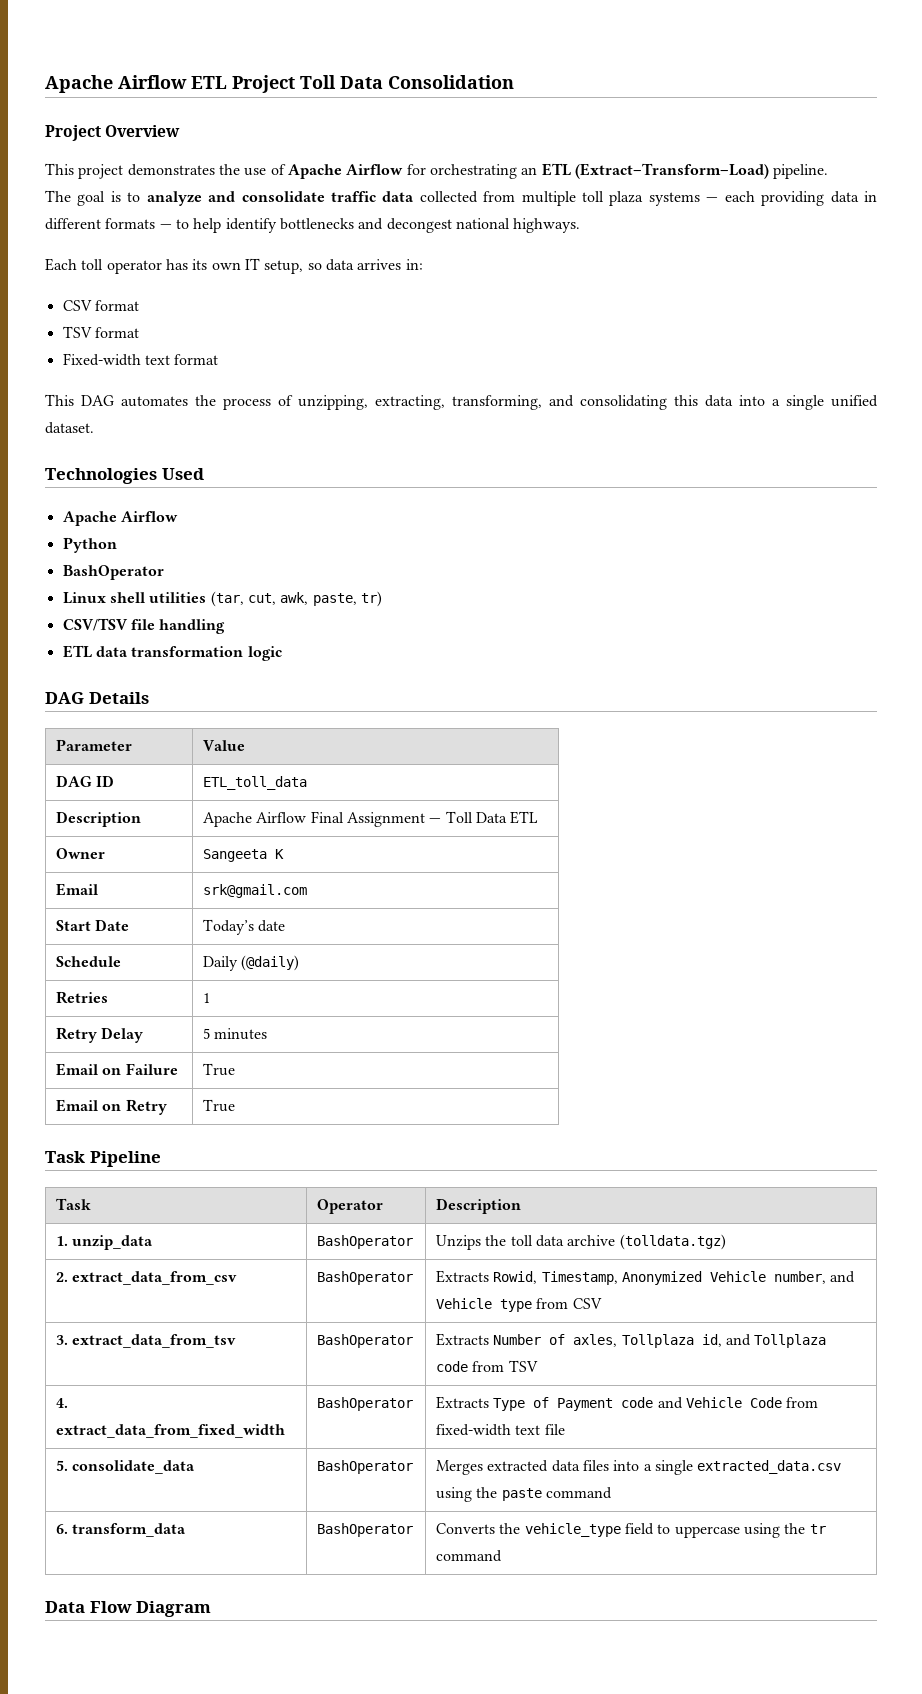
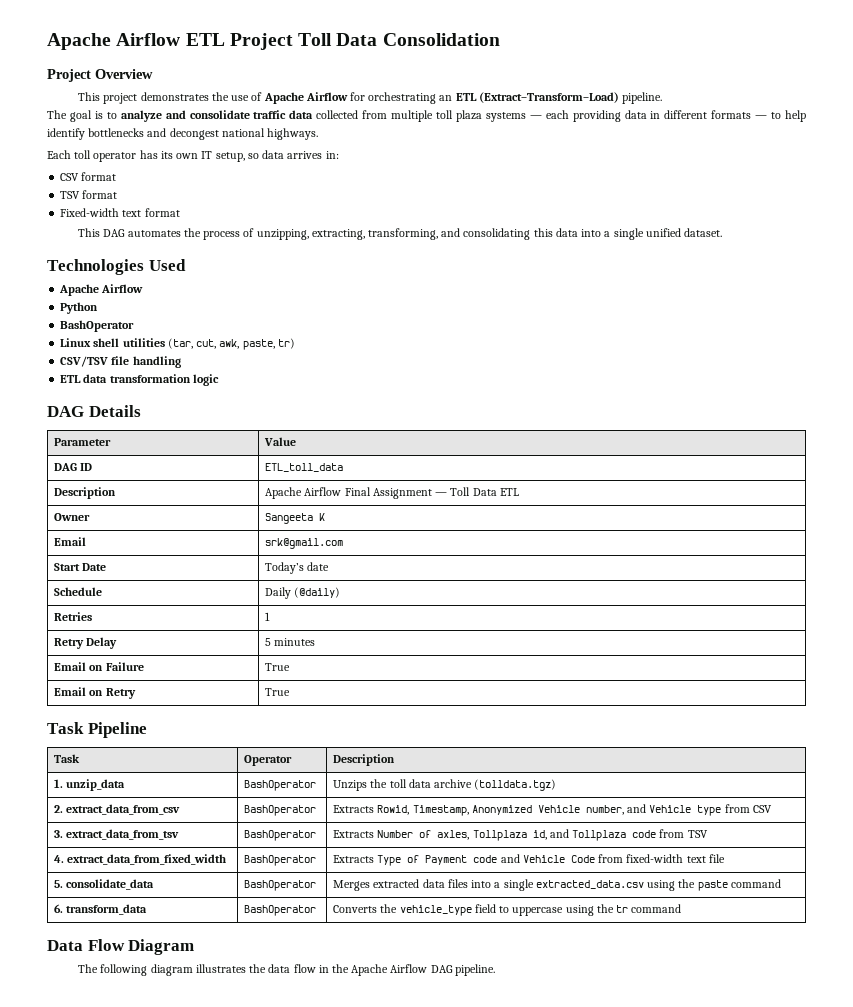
(212, 1609) none -> [78,964,495,976] // The following diagram illustrates the data flow in the Apache Airflow DAG pipeline.

